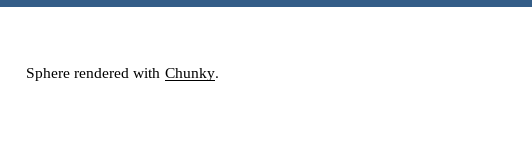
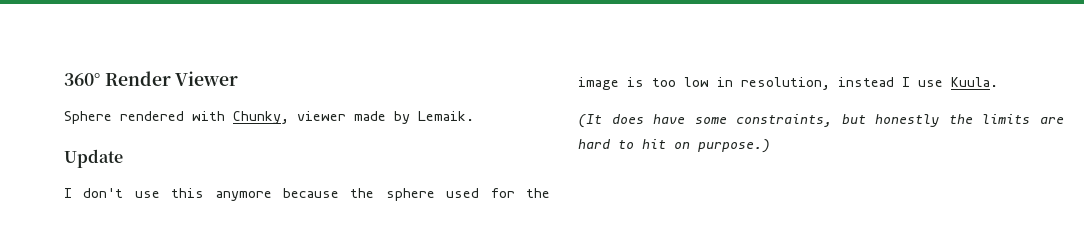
[26,68,219,81] Sphere rendered with Chunky. -> [64,71,239,86] [64,111,474,124] [64,149,123,168] [64,188,550,201] [578,77,998,90] [578,114,1064,128] [578,139,770,153] 360° Render Viewer // Sphere rendered with Chunky, viewer made by Lemaik. // Update // I don't use this anymore because the sphere used for the image is too low in resolution, instead I use Kuula. // (It does have some constraints, but honestly the limits are hard to hit on purpose.)

